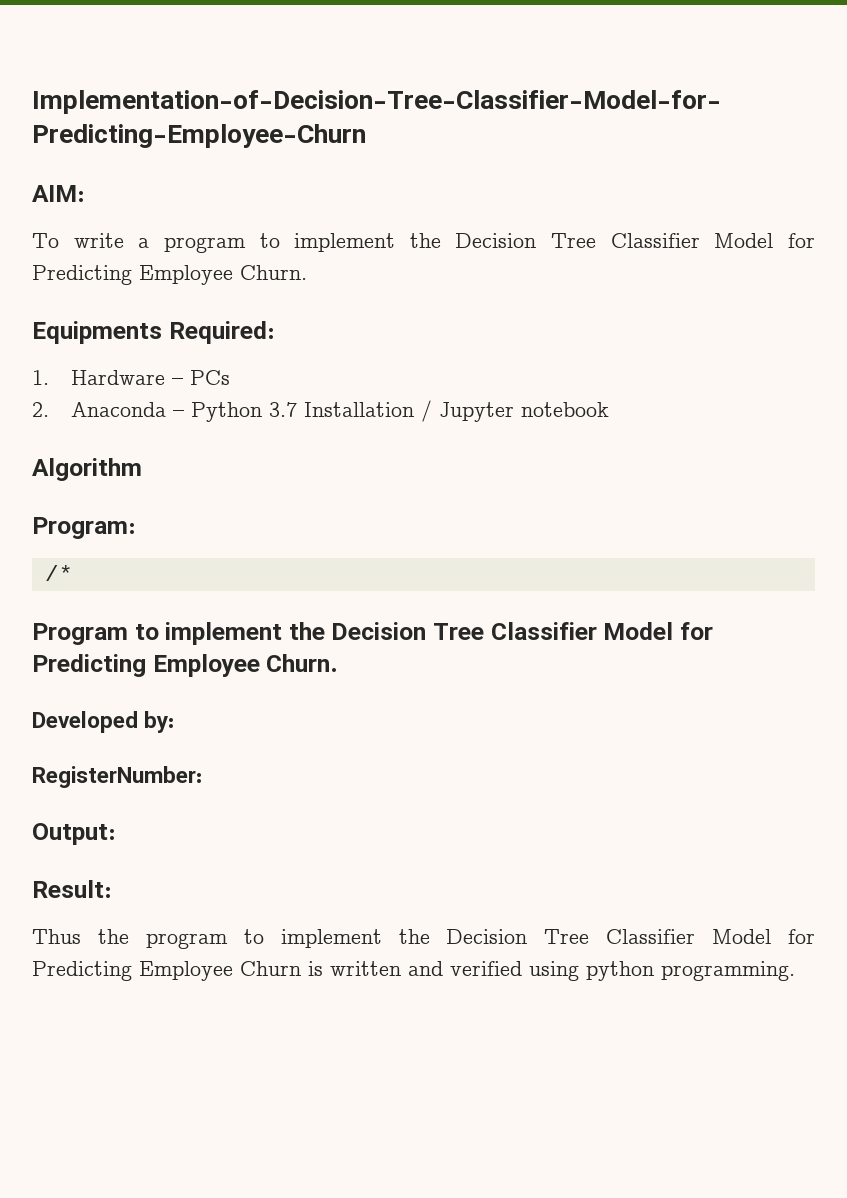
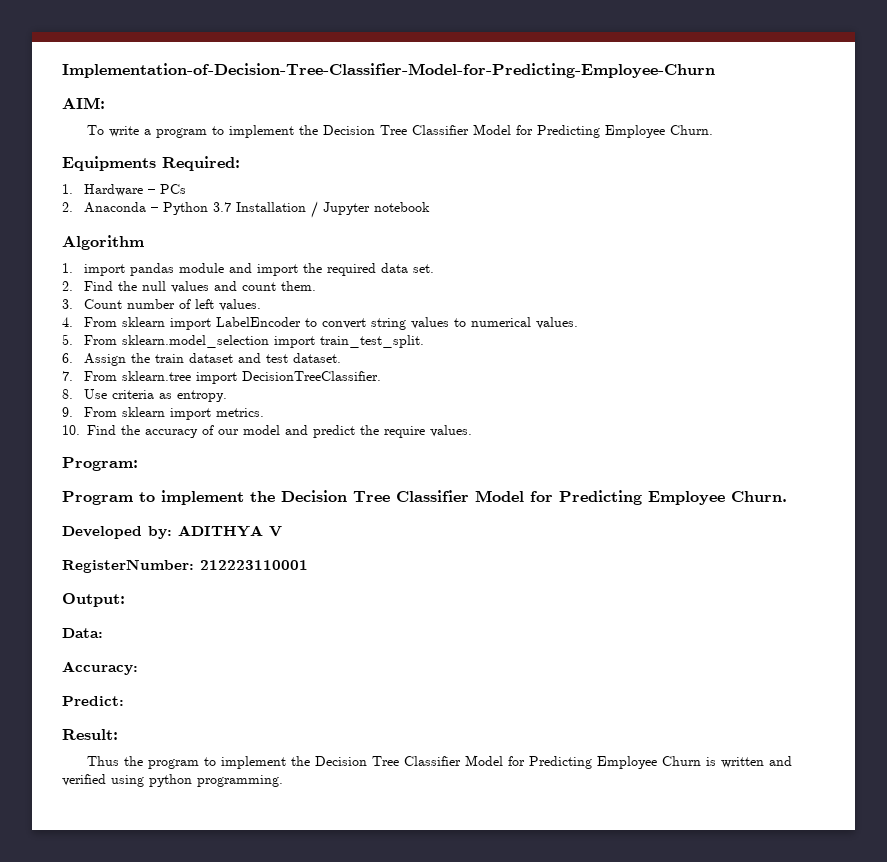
(142, 469) none -> [62,263,435,276] [62,281,317,293] [62,299,262,311] [62,317,579,330] [62,334,425,348] [62,353,342,366] [62,371,382,384] [62,389,228,402] [62,407,265,420] [62,425,472,438] // 1. import pandas module and import the required data set. // 2. Find the null values and count them. // 3. Count number of left values. // 4. From sklearn import LabelEncoder to convert string values to numerical values. // 5. From sklearn.model_selection import train_test_split. // 6. Assign the train dataset and test dataset. // 7. From sklearn.tree import DecisionTreeClassifier. // 8. Use criteria as entropy. // 9. From sklearn import metrics. // 10. Find the accuracy of our model and predict the require values.
[44,565,73,581] // /* -> (138, 464) none
(175, 722) none -> [178,525,282,537] ADITHYA V
(202, 777) none -> [200,560,308,570] 212223110001
(116, 834) none -> [62,628,103,638] [62,661,138,675] [62,696,124,706] // Data: // Accuracy: // Predict:

